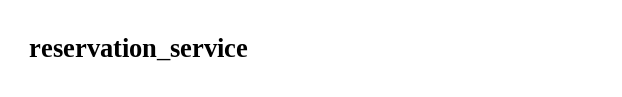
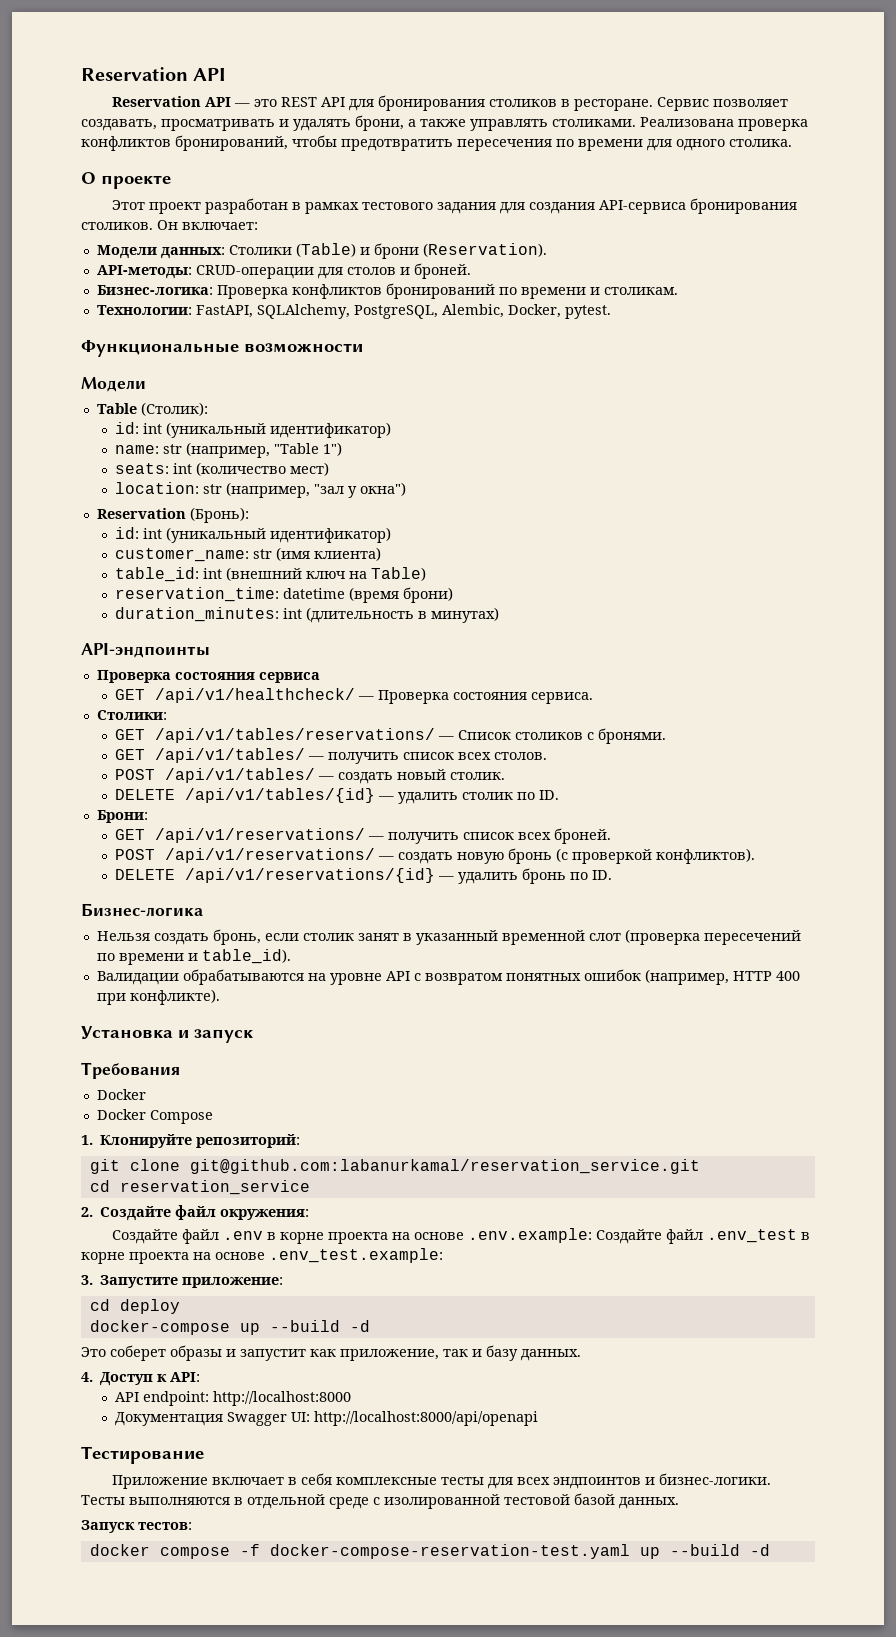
[29,38,248,61] reservation_service -> [81,67,227,81] [111,95,788,111] [81,115,808,131] [81,135,792,151] [81,172,171,189] [111,198,797,214] [81,220,258,230] [96,243,547,259] [96,263,471,279] [96,283,678,299] [96,304,611,319] [81,340,363,357] [81,377,146,392] [96,402,208,416] [114,422,391,438] [114,442,342,458] [114,462,329,476] [114,482,406,498] [96,507,249,523] [114,527,391,543] [114,547,381,562] [114,567,426,582] [114,587,453,603] [114,607,499,623] [81,643,210,658] [96,670,320,683] [114,688,593,704] [96,710,167,720] [114,728,666,744] [114,748,547,764] [114,768,505,784] [114,788,559,804] [96,810,148,823] [114,828,611,844] [114,848,755,864] [114,868,612,884] [81,903,203,916] [96,929,801,945] [96,949,291,965] [96,969,800,985] [96,989,220,1005] [81,1026,253,1043] [81,1062,180,1079] [96,1089,146,1100] [96,1109,213,1124] [81,1134,301,1148] [89,1159,700,1174] [89,1180,310,1195] [81,1205,310,1221] [111,1228,810,1244] [81,1248,443,1264] [81,1275,284,1288] [89,1299,180,1314] [89,1320,370,1335] [81,1345,581,1361] [81,1372,201,1386] [114,1391,351,1406] [114,1411,538,1426] [81,1446,204,1464] [111,1473,771,1489] [81,1493,679,1509] [81,1520,192,1533] [89,1544,770,1559] Reservation API // Reservation API — это REST API для бронирования столиков в ресторане. Сервис позволяет создавать, просматривать и удалять брони, а также управлять столиками. Реализована проверка конфликтов бронирований, чтобы предотвратить пересечения по времени для одного столика. // О проекте // Этот проект разработан в рамках тестового задания для создания API-сервиса бронирования столиков. Он включает: // Модели данных: Столики (Table) и брони (Reservation). // API-методы: CRUD-операции для столов и броней. // Бизнес-логика: Проверка конфликтов бронирований по времени и столикам. // Технологии: FastAPI, SQLAlchemy, PostgreSQL, Alembic, Docker, pytest. // Функциональные возможности // Модели // Table (Столик): // id: int (уникальный идентификатор) // name: str (например, "Table 1") // seats: int (количество мест) // location: str (например, "зал у окна") // Reservation (Бронь): // id: int (уникальный идентификатор) // customer_name: str (имя клиента) // table_id: int (внешний ключ на Table) // reservation_time: datetime (время брони) // duration_minutes: int (длительность в минутах) // API-эндпоинты // Проверка состояния сервиса // GET /api/v1/healthcheck/ — Проверка состояния сервиса. // Столики: // GET /api/v1/tables/reservations/ — Список столиков с бронями. // GET /api/v1/tables/ — получить список всех столов. // POST /api/v1/tables/ — создать новый столик. // DELETE /api/v1/tables/{id} — удалить столик по ID. // Брони: // GET /api/v1/reservations/ — получить список всех броней. // POST /api/v1/reservations/ — создать новую бронь (с проверкой конфликтов). // DELETE /api/v1/reservations/{id} — удалить бронь по ID. // Бизнес-логика // Нельзя создать бронь, если столик занят в указанный временной слот (проверка пересечений по времени и table_id). // Валидации обрабатываются на уровне API с возвратом понятных ошибок (например, HTTP 400 при конфликте). // Установка и запуск // Требования // Docker // Docker Compose // 1. Клонируйте репозиторий: // git clone git@github.com:labanurkamal/reservation_service.git // cd reservation_service // 2. Создайте файл окружения: // Создайте файл .env в корне проекта на основе .env.example: Создайте файл .env_test в корне проекта на основе .env_test.example: // 3. Запустите приложение: // cd deploy // docker-compose up --build -d // Это соберет образы и запустит как приложение, так и базу данных. // 4. Доступ к API: // API endpoint: http://localhost:8000 // Документация Swagger UI: http://localhost:8000/api/openapi // Тестирование // Приложение включает в себя комплексные тесты для всех эндпоинтов и бизнес-логики. Тесты выполняются в отдельной среде с изолированной тестовой базой данных. // Запуск тестов: // docker compose -f docker-compose-reservation-test.yaml up --build -d

